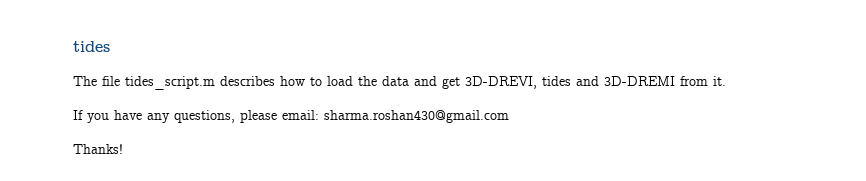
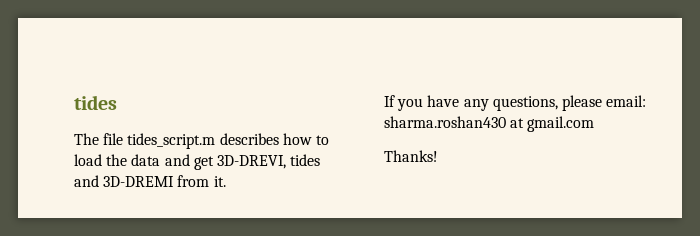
[324,110,509,123] sharma.roshan430@gmail.com -> [384,116,595,132] sharma.roshan430 at gmail.com

